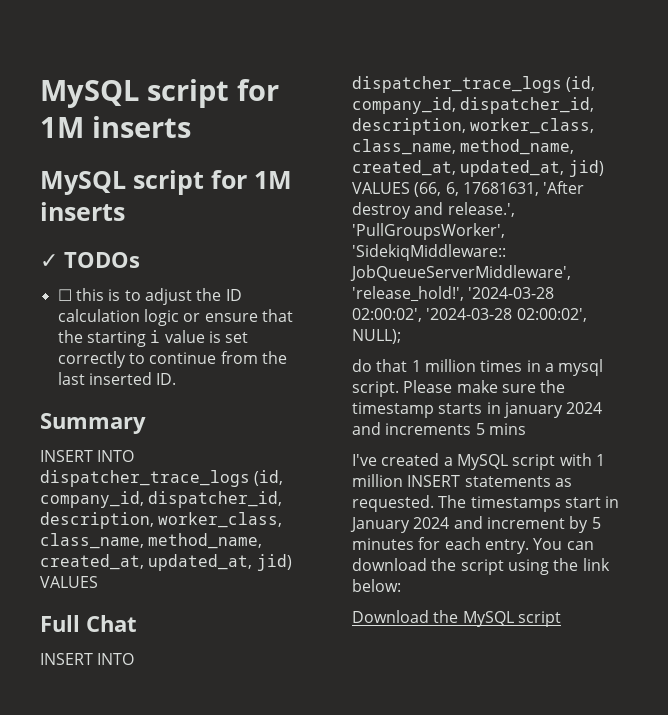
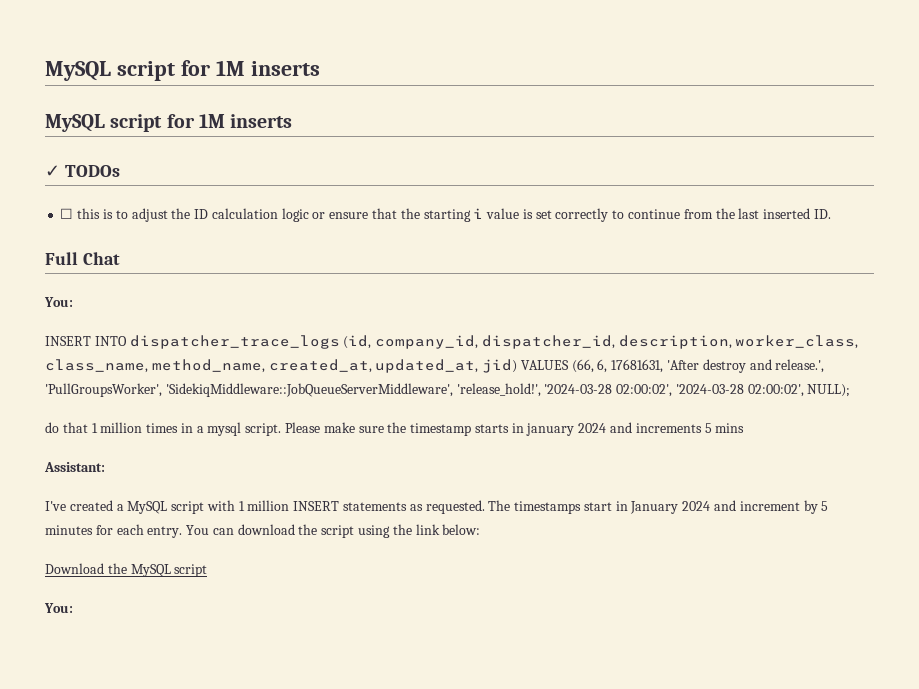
[40,413,146,434] [40,450,135,462] [40,470,284,487] [40,491,283,508] [40,512,283,529] [40,533,263,549] [40,554,292,571] [40,576,98,588] // Summary // INSERT INTO dispatcher_trace_logs (id, company_id, dispatcher_id, description, worker_class, class_name, method_name, created_at, updated_at, jid) VALUES -> (831, 214) none
(137, 623) none -> [44,297,73,307] // You:
(526, 429) none -> [44,462,105,472] // Assistant:
(561, 619) none -> [44,603,73,613] // You:

